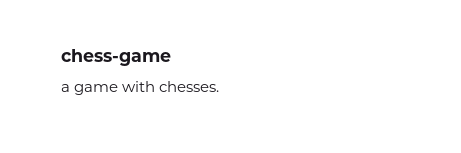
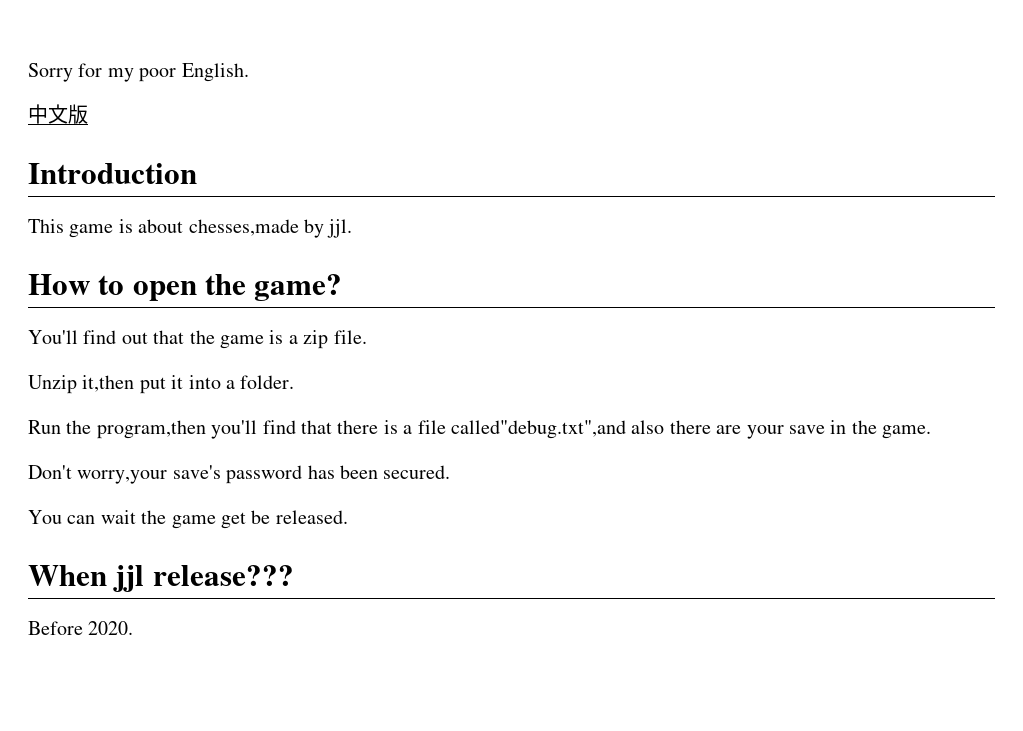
[61,49,171,66] [61,81,220,95] chess-game // a game with chesses. -> [28,63,249,82] [28,104,88,124] [28,163,197,184] [28,219,353,238] [28,274,343,301] [28,330,367,349] [28,375,295,394] [28,420,932,439] [28,465,451,484] [28,510,348,529] [28,565,294,592] [28,621,134,635] Sorry for my poor English. // 中文版 // Introduction // This game is about chesses,made by jjl. // How to open the game? // You'll find out that the game is a zip file. // Unzip it,then put it into a folder. // Run the program,then you'll find that there is a file called"debug.txt",and also there are your save in the game. // Don't worry,your save's password has been secured. // You can wait the game get be released. // When jjl release??? // Before 2020.

